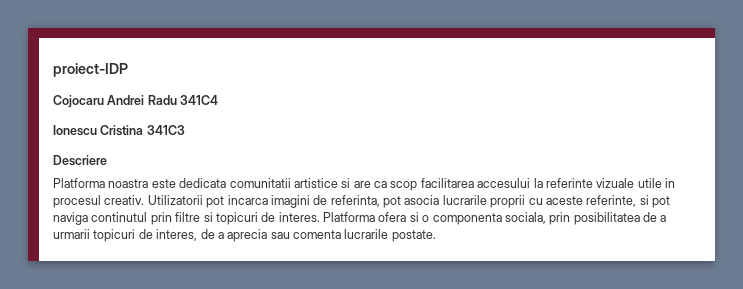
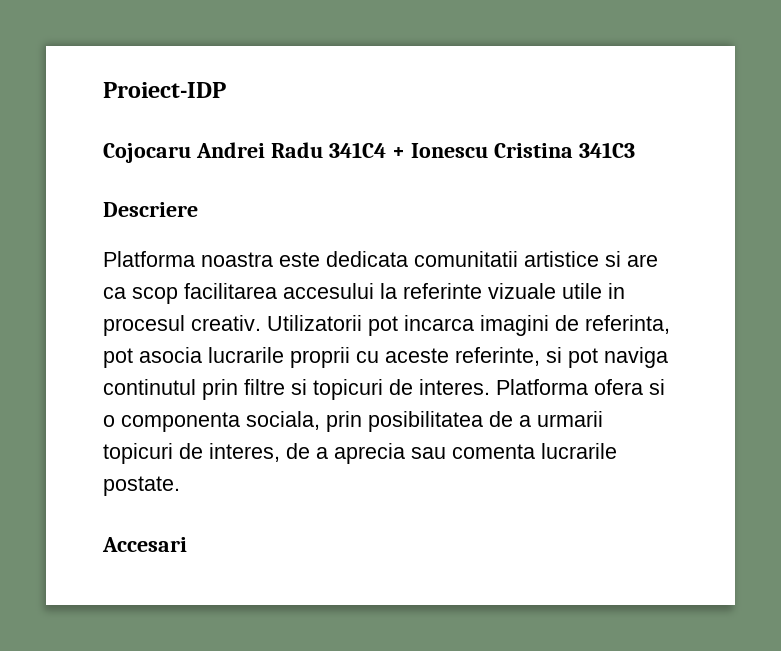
[53,63,128,77] proiect-IDP -> [103,82,226,98] Proiect-IDP
(219, 100) // -> [391,147,405,158] +
(436, 236) none -> [102,537,187,552] // Accesari

